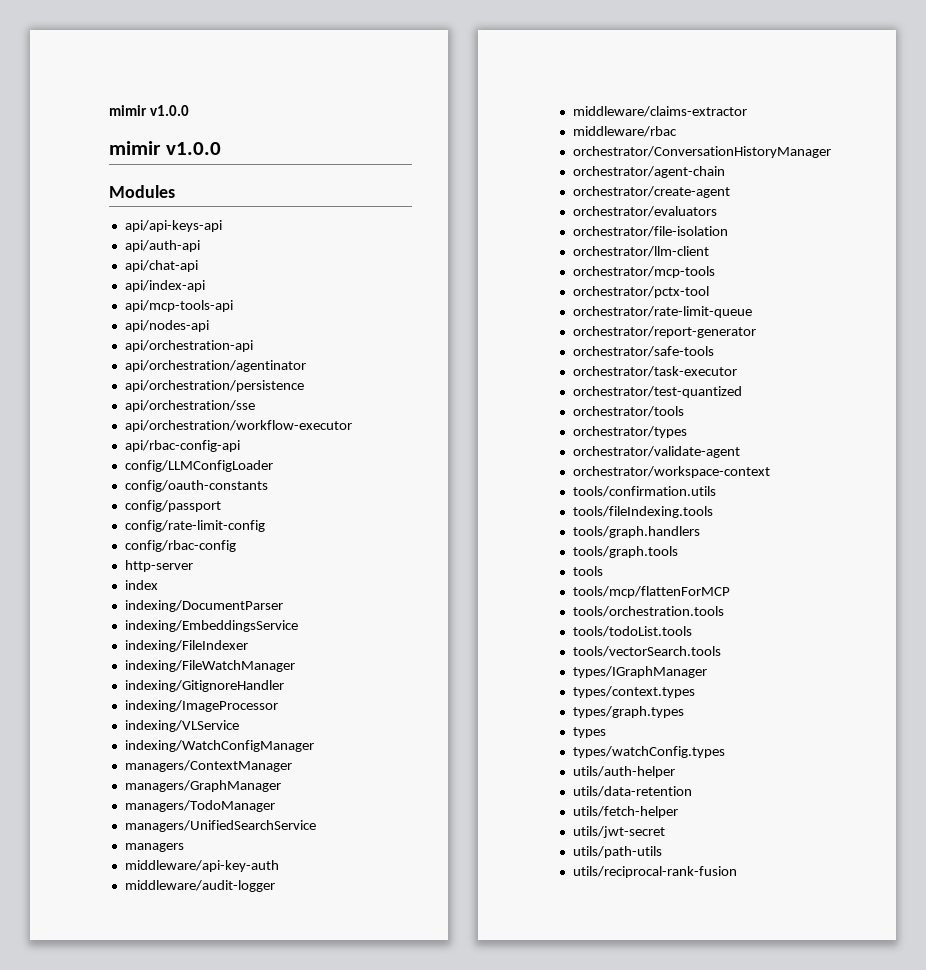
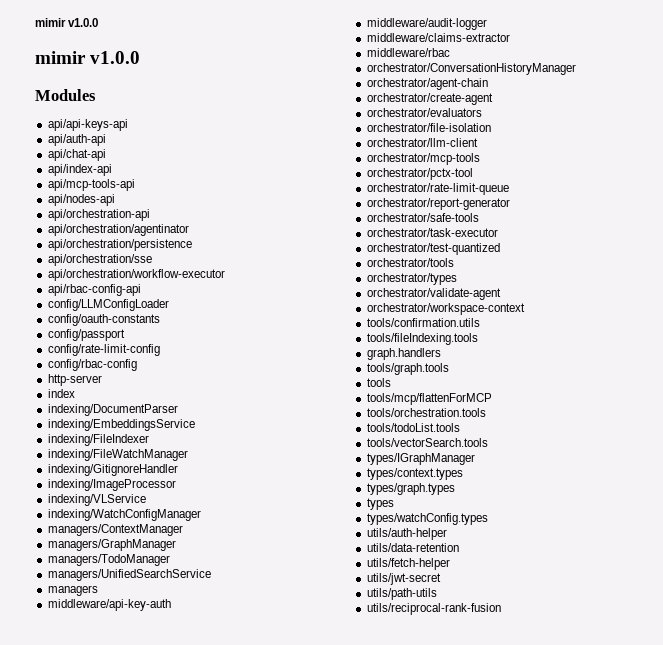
[572,526,700,538] tools/graph.handlers -> [366,348,441,360] graph.handlers

